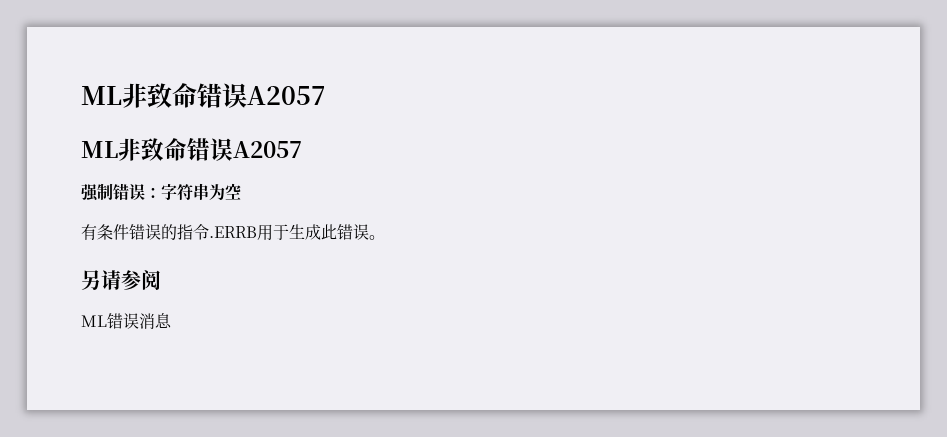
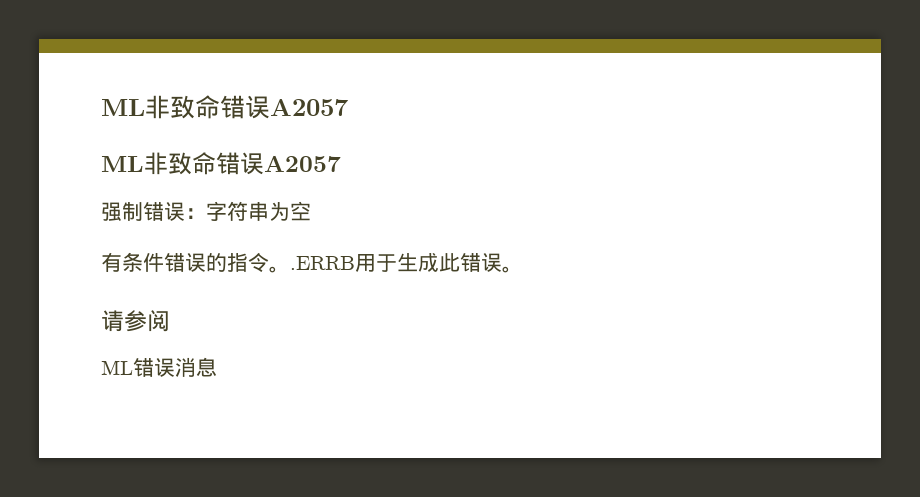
(209, 232) none -> [269,266,290,273] 。
[81,270,101,290] 另 -> (523, 269) none

